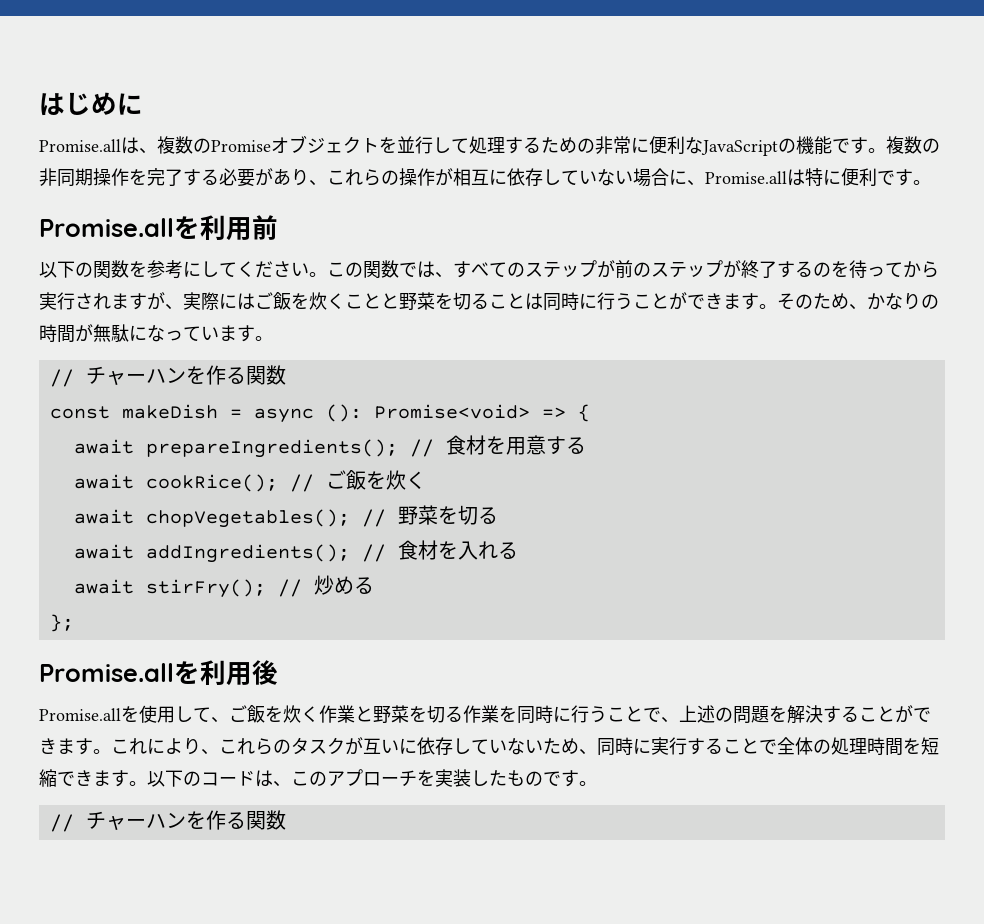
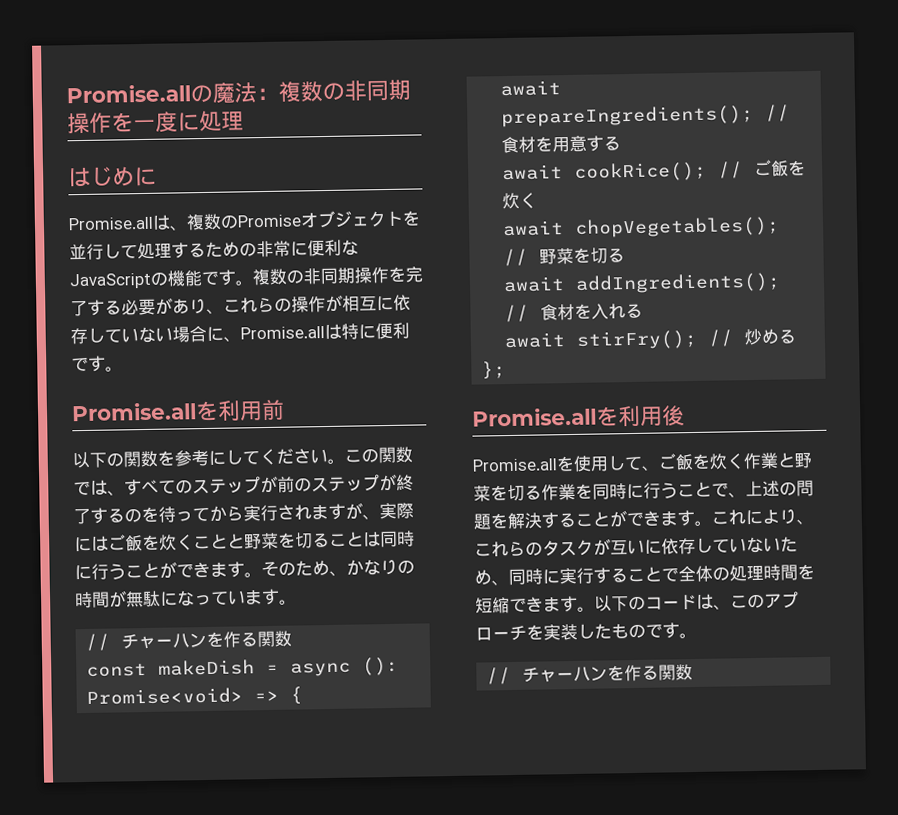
(39, 104) none -> [66,79,411,104] [67,110,244,134] Promise.allの魔法：複数の非同期操作を一度に処理 //

